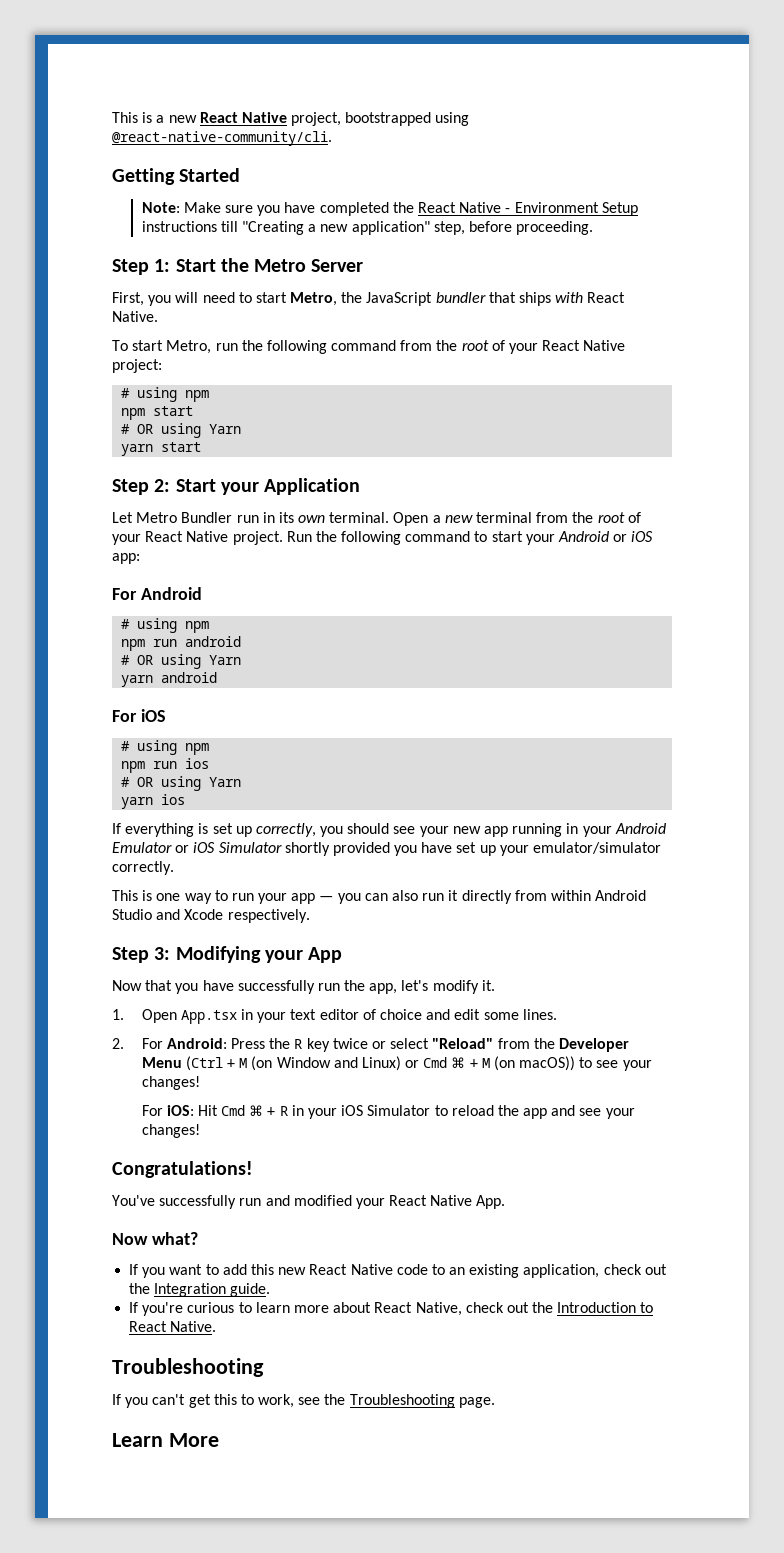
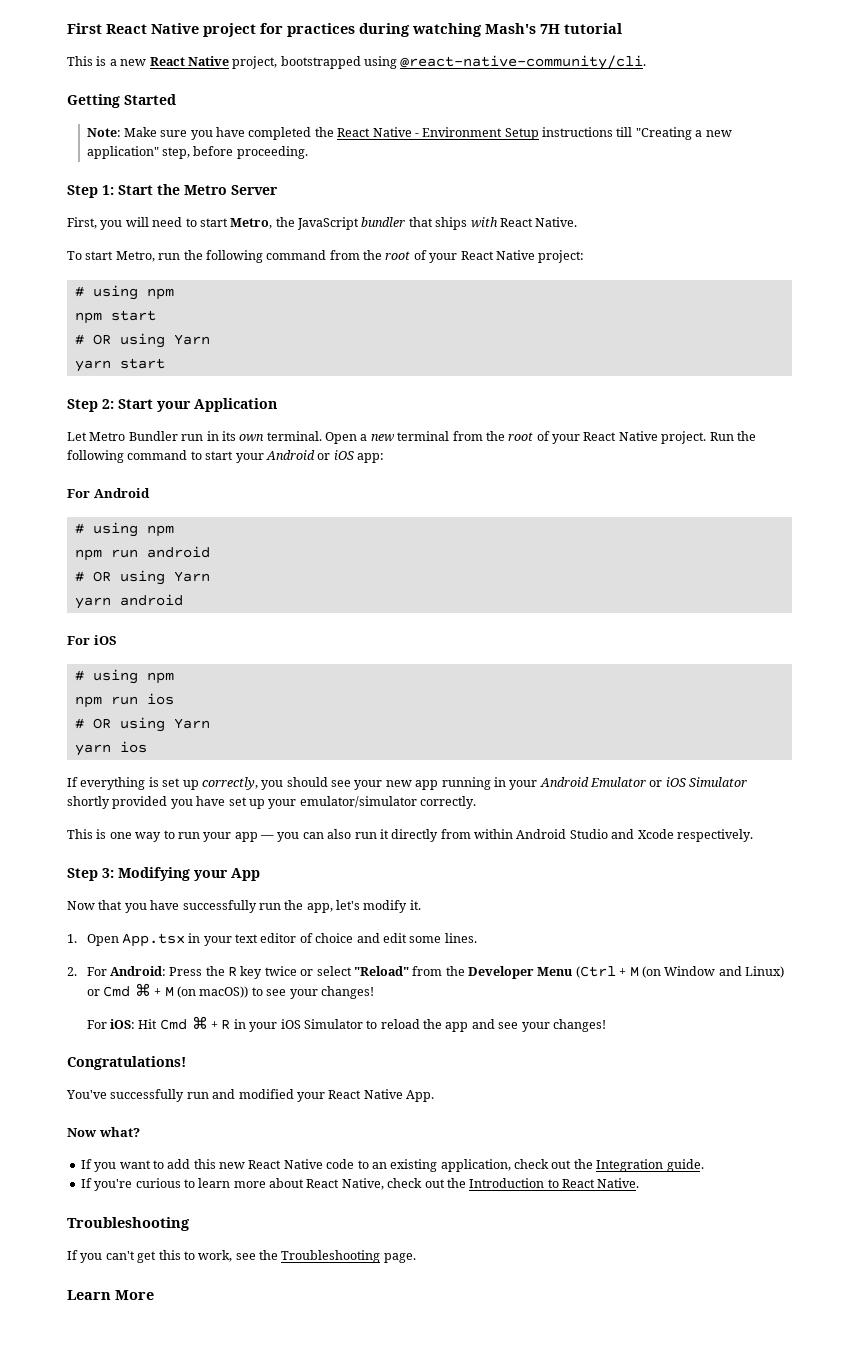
(112, 117) none -> [67,23,622,37] First React Native project for practices during watching Mash's 7H tutorial //

